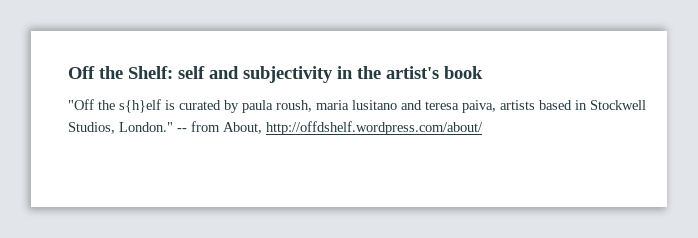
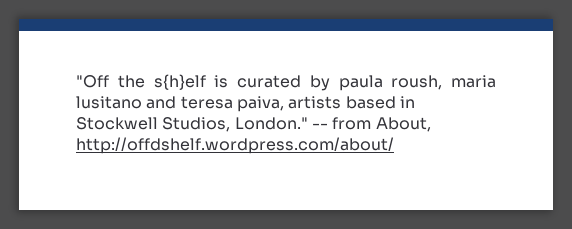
[68,66,483,83] Off the Shelf: self and subjectivity in the artist's book // -> (76, 81) none

